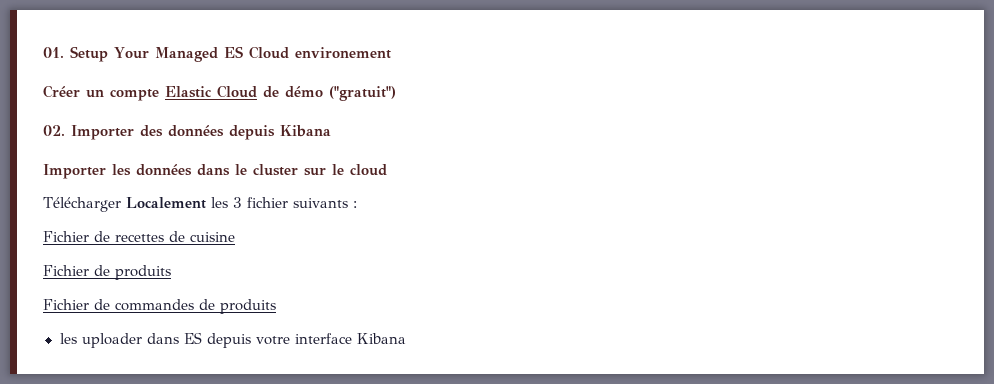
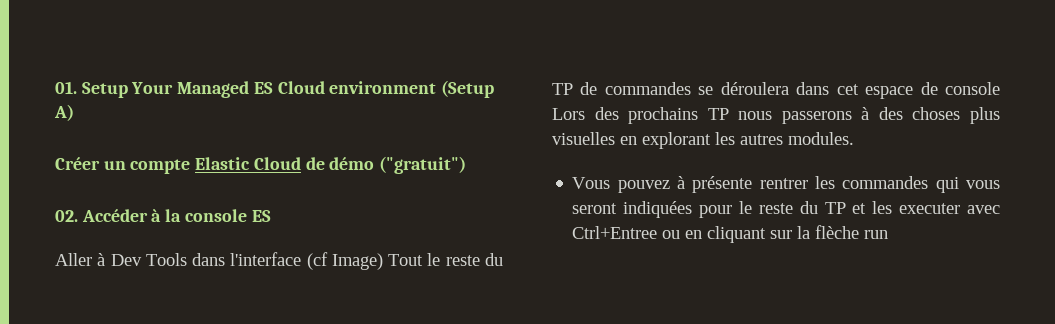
[294,47,391,59] environement -> [329,80,495,98] [54,104,74,121] environment (Setup A)
[71,125,331,140] [43,164,387,179] [43,197,357,212] [43,231,235,242] [43,265,171,280] [43,299,276,314] [59,332,406,348] Importer des données depuis Kibana // Importer les données dans le cluster sur le cloud // Télécharger Localement les 3 fichier suivants : // Fichier de recettes de cuisine // Fichier de produits // Fichier de commandes de produits // les uploader dans ES depuis votre interface Kibana -> [81,209,271,222] [55,252,503,270] [552,82,1001,99] [552,107,1000,124] [552,132,854,149] [572,176,1000,193] [572,201,1000,218] [572,225,889,243] Accéder à la console ES // Aller à Dev Tools dans l'interface (cf Image) Tout le reste du TP de commandes se déroulera dans cet espace de console Lors des prochains TP nous passerons à des choses plus visuelles en explorant les autres modules. // Vous pouvez à présente rentrer les commandes qui vous seront indiquées pour le reste du TP et les executer avec Ctrl+Entree ou en cliquant sur la flèche run

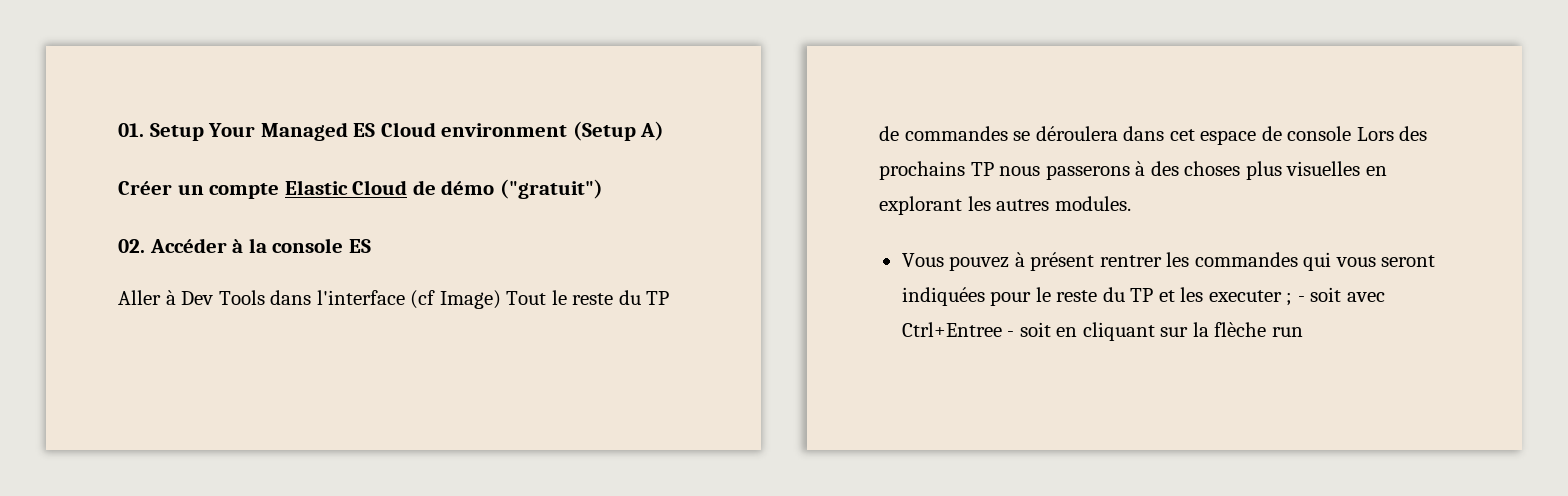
[692,176,753,193] présente -> [1030,252,1095,271] présent
[967,205,1000,214] [572,226,681,239] avec Ctrl+Entree ou -> [1286,287,1385,306] [901,322,1051,337] ; - soit avec Ctrl+Entree - soit

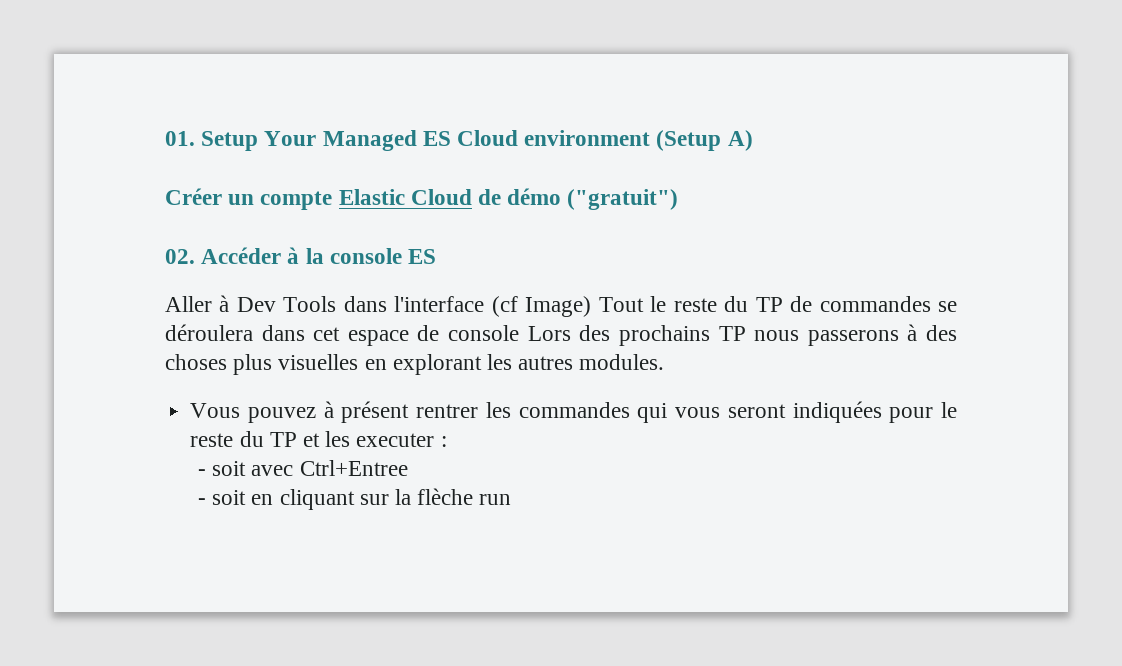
[1286,293,1293,306] ; -> [440,436,447,447] : //
(1002, 329) none -> (408, 468) //

